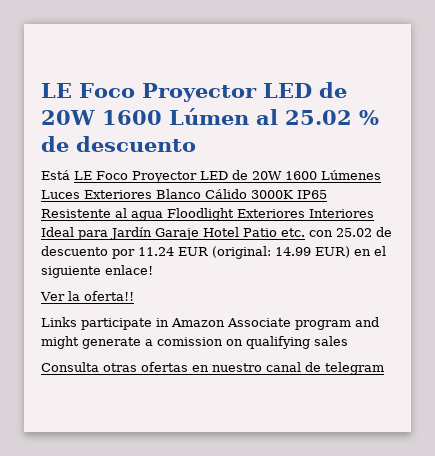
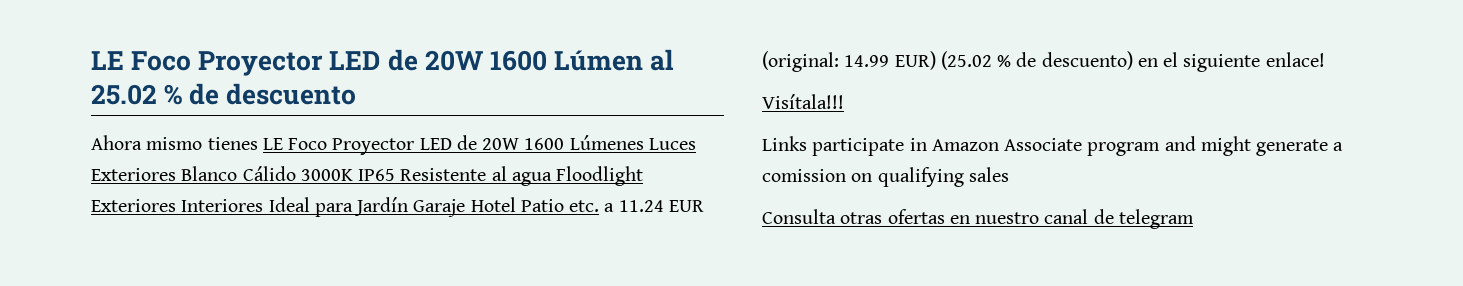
[41,170,70,180] Está -> [91,135,258,150] Ahora mismo tienes
[309,227,392,237] [41,246,135,259] con 25.02 de descuento por -> [604,203,615,212] a
(350, 252) none -> [940,51,1133,70] (25.02 % de descuento)
[40,291,134,301] Ver la oferta!! -> [762,94,844,109] Visítala!!!

